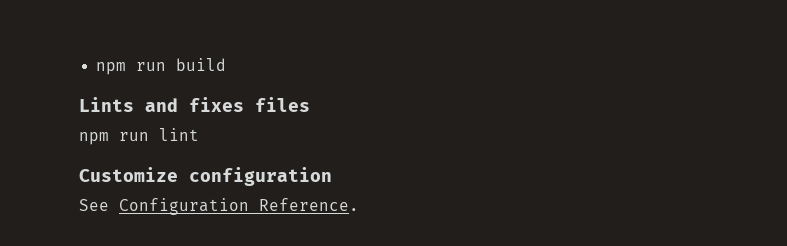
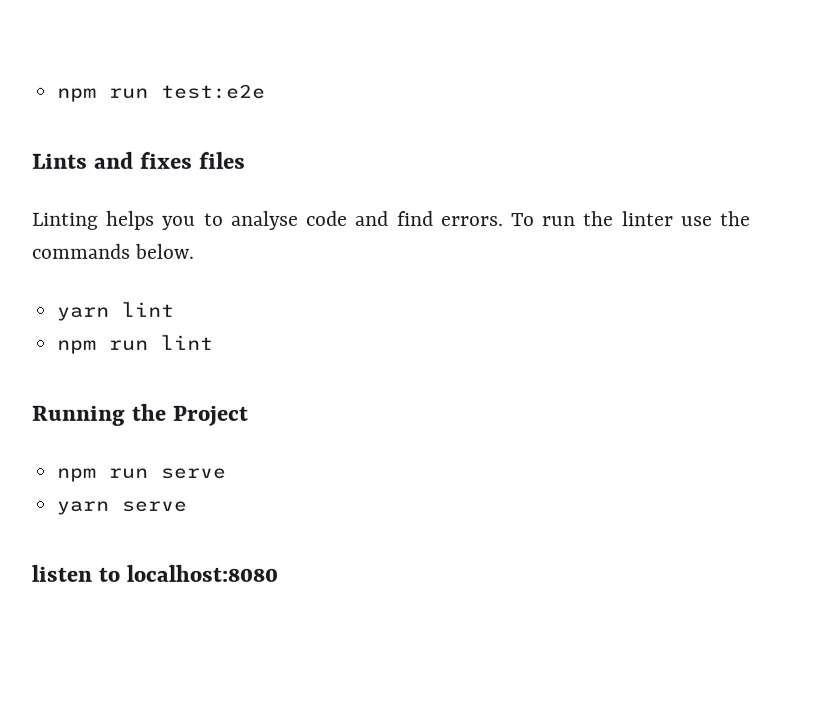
[96,58,227,75] npm run build -> [57,83,267,102] npm run test:e2e
[79,128,199,145] [79,167,332,186] [79,198,359,215] npm run lint // Customize configuration // See Configuration Reference. -> [32,210,751,230] [32,243,196,259] [57,301,176,321] [56,334,215,354] [31,403,249,426] [56,467,227,482] [56,500,188,515] [31,564,279,582] Linting helps you to analyse code and find errors. To run the linter use the commands below. // yarn lint // npm run lint // Running the Project // npm run serve // yarn serve // listen to localhost:8080

